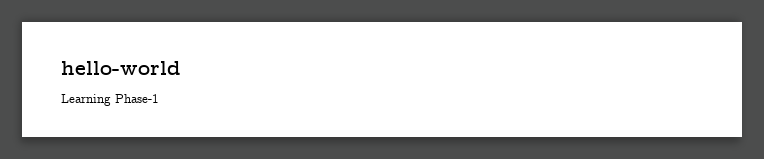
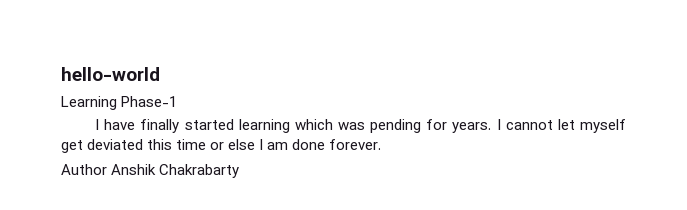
(159, 98) none -> [95,119,627,133] [61,139,382,153] [61,164,240,178] // I have finally started learning which was pending for years. I cannot let myself get deviated this time or else I am done forever. // Author Anshik Chakrabarty

